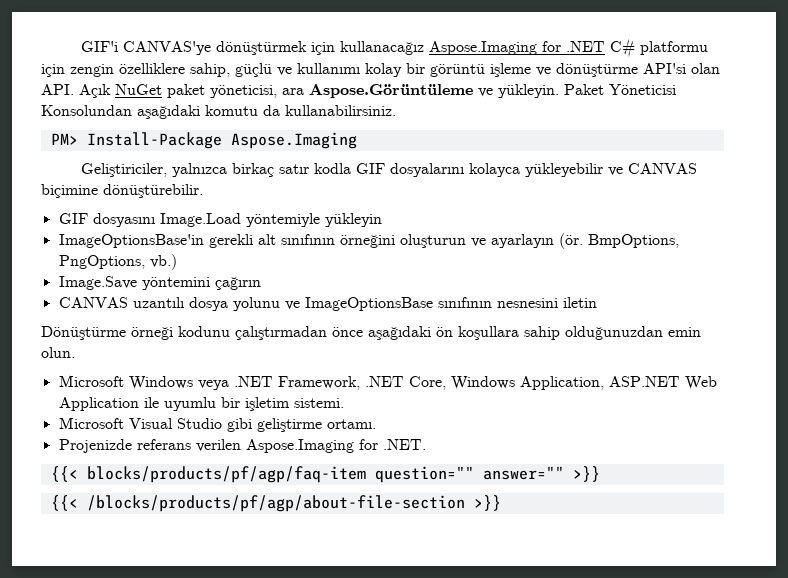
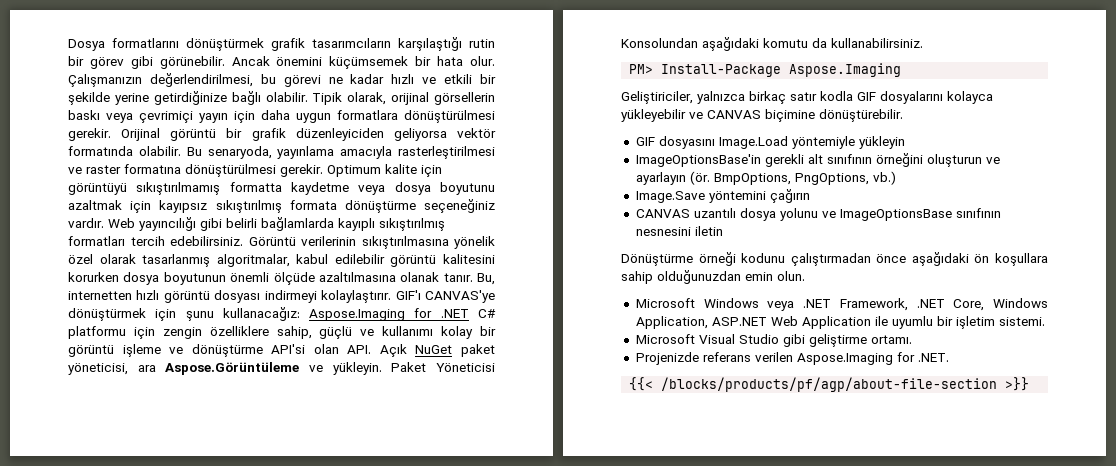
[81,41,119,52] GIF'i -> [68,37,495,51] [68,56,496,69] [68,73,497,87] [68,91,495,105] [68,110,495,123] [68,128,496,141] [68,146,495,159] [68,164,442,177] [68,182,495,195] [68,199,495,213] [68,217,445,231] [68,236,495,249] [68,254,495,267] [68,272,495,285] [68,290,421,303] Dosya formatlarını dönüştürmek grafik tasarımcıların karşılaştığı rutin bir görev gibi görünebilir. Ancak önemini küçümsemek bir hata olur. Çalışmanızın değerlendirilmesi, bu görevi ne kadar hızlı ve etkili bir şekilde yerine getirdiğinize bağlı olabilir. Tipik olarak, orijinal görsellerin baskı veya çevrimiçi yayın için daha uygun formatlara dönüştürülmesi gerekir. Orijinal görüntü bir grafik düzenleyiciden geliyorsa vektör formatında olabilir. Bu senaryoda, yayınlama amacıyla rasterleştirilmesi ve raster formatına dönüştürülmesi gerekir. Optimum kalite için görüntüyü sıkıştırılmamış formatta kaydetme veya dosya boyutunu azaltmak için kayıpsız sıkıştırılmış formata dönüştürme seçeneğiniz vardır. Web yayıncılığı gibi belirli bağlamlarda kayıplı sıkıştırılmış formatları tercih edebilirsiniz. Görüntü verilerinin sıkıştırılmasına yönelik özel olarak tasarlanmış algoritmalar, kabul edilebilir görüntü kalitesini korurken dosya boyutunun önemli ölçüde azaltılmasına olanak tanır. Bu, internetten hızlı görüntü dosyası indirmeyi kolaylaştırır. GIF'ı
[340,41,425,55] kullanacağız -> [185,307,300,321] şunu kullanacağız:
[50,466,600,483] // {{< blocks/products/pf/agp/faq-item question="" answer="" >}} -> (949, 357) none

